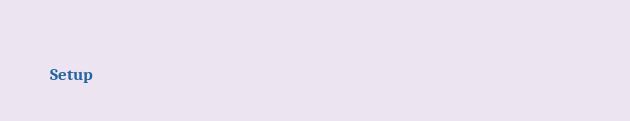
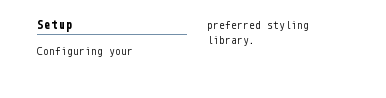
(93, 76) none -> [37,47,133,57] [207,21,309,31] [207,36,255,46] // Configuring your preferred styling library.

